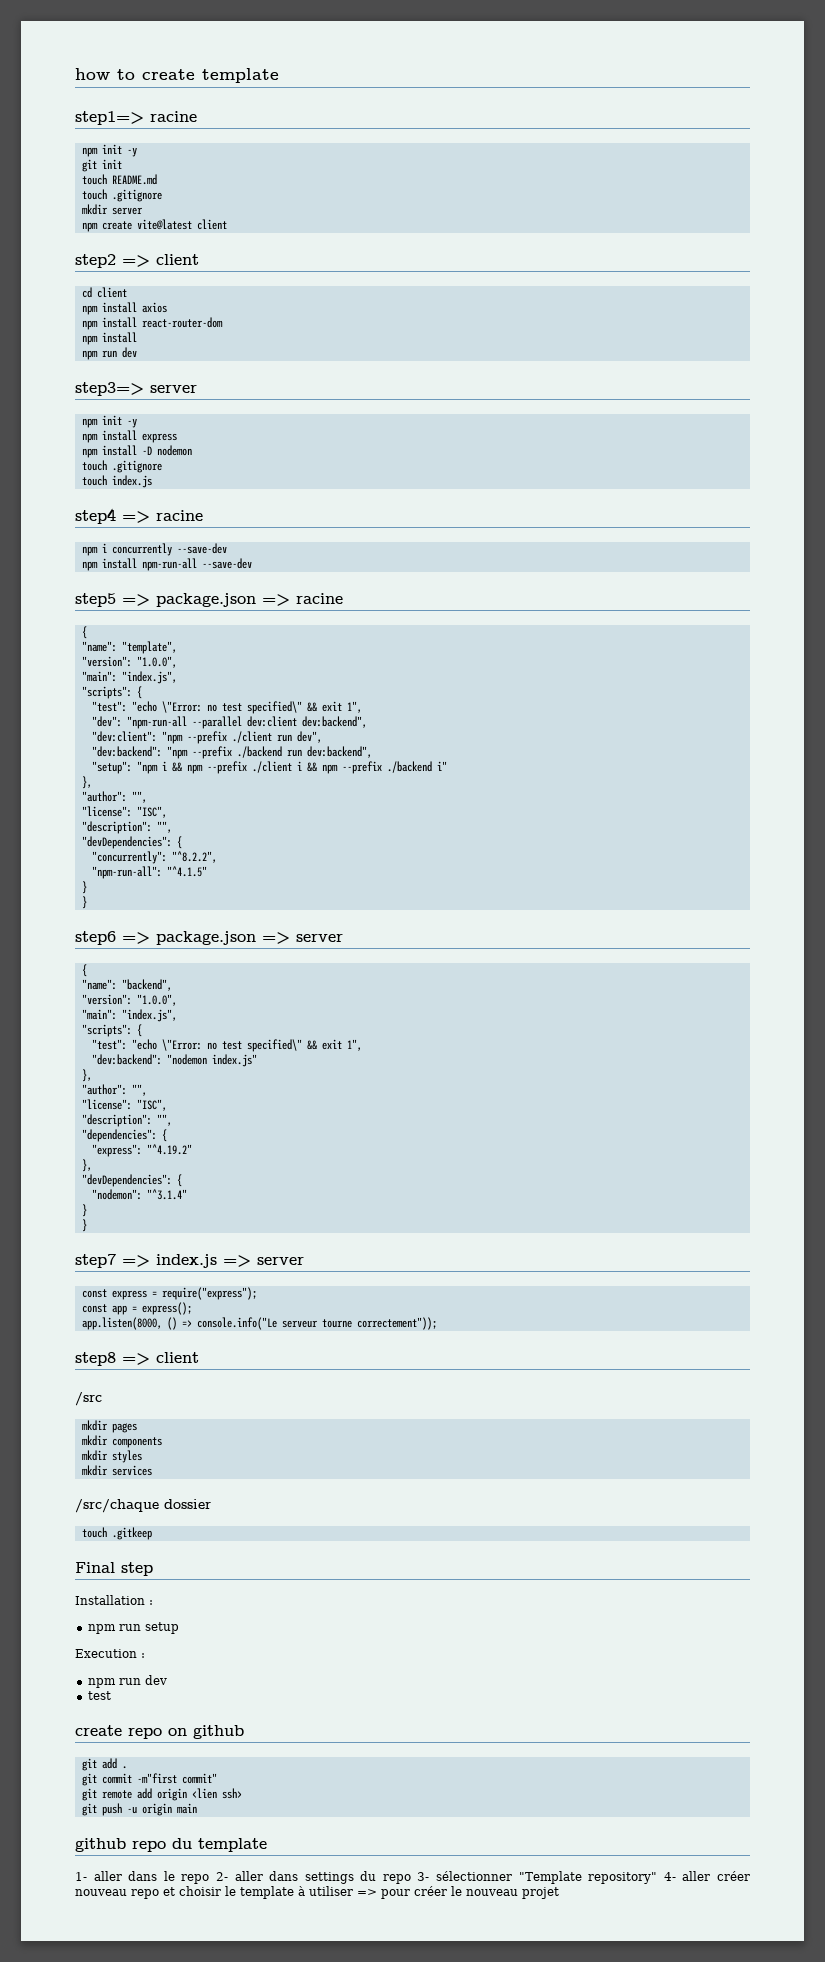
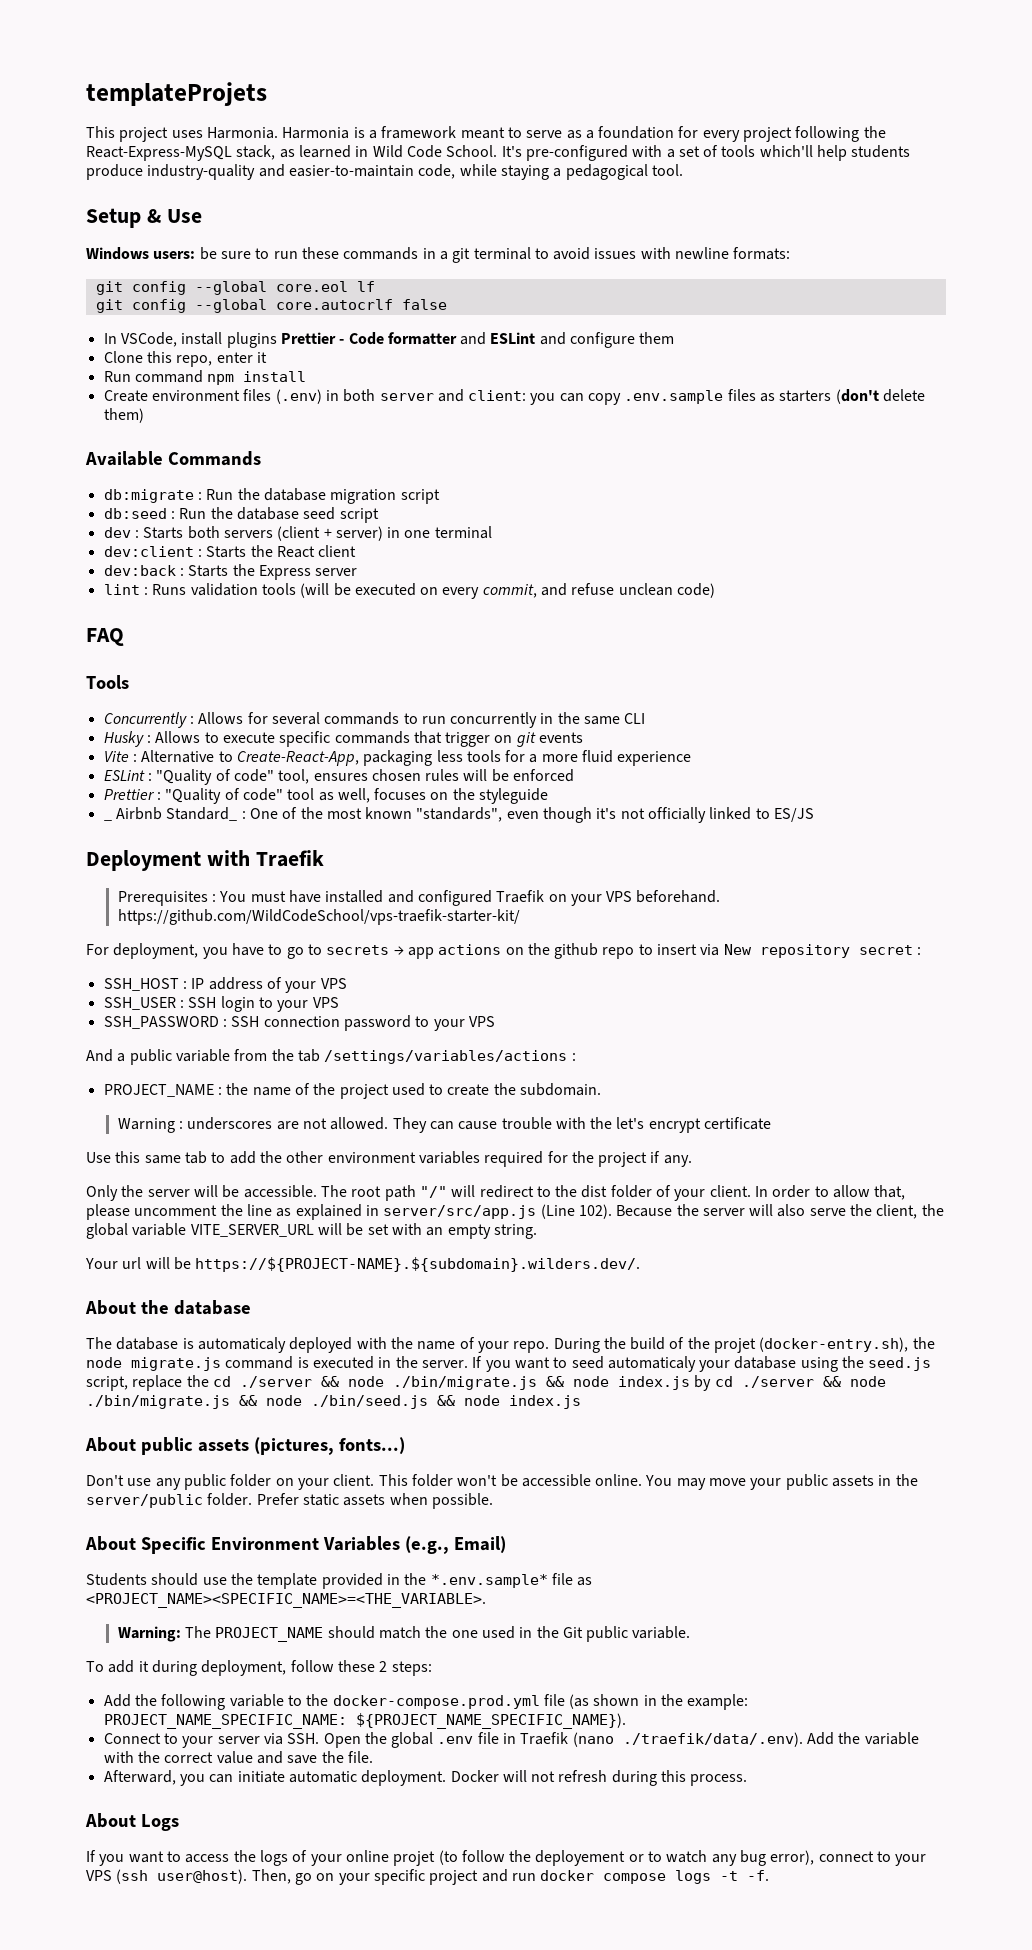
[75,68,279,83] [75,111,197,125] [81,144,137,157] [81,159,122,172] [81,174,157,185] [81,189,162,202] [81,204,143,215] [81,219,227,232] [75,254,199,268] [81,287,127,298] [81,302,167,315] [81,317,223,330] [81,332,137,345] [81,347,137,360] [75,382,197,396] [81,415,137,428] [81,430,177,443] [81,445,192,458] [81,460,162,473] [81,475,152,488] [75,508,203,524] [81,543,227,556] [81,558,252,571] [75,593,343,607] [81,626,87,639] [81,641,177,654] [81,656,177,668] [81,671,177,684] [81,686,142,699] [91,701,362,714] [91,716,367,729] [91,731,322,744] [91,746,372,759] [91,761,447,774] [81,776,92,789] [81,791,147,803] [81,806,167,818] [81,821,172,834] [81,836,182,849] [91,851,217,864] [91,866,207,879] [81,881,87,894] [81,896,87,909] [75,931,343,945] [81,964,87,977] [81,979,172,991] [81,994,177,1006] [81,1009,177,1022] [81,1024,142,1037] [91,1039,362,1052] [91,1054,257,1067] [81,1069,92,1082] [81,1084,147,1096] [81,1099,167,1111] [81,1114,172,1127] [81,1129,167,1142] [91,1144,192,1157] [81,1159,92,1172] [81,1174,182,1187] [91,1189,187,1200] [81,1204,87,1217] [81,1219,87,1232] [75,1254,304,1268] [81,1287,257,1300] [81,1302,192,1315] [81,1317,437,1330] [75,1352,199,1366] [75,1392,102,1406] [81,1420,137,1433] [81,1435,162,1448] [81,1450,142,1463] [81,1465,152,1476] [75,1499,211,1513] [81,1527,152,1540] [75,1562,153,1576] [75,1595,153,1605] [87,1622,179,1634] [75,1649,145,1658] [87,1675,167,1688] [87,1691,111,1700] [75,1725,244,1739] [81,1758,127,1771] [81,1773,217,1786] [81,1788,242,1801] [81,1803,197,1816] [75,1838,267,1852] [75,1871,750,1884] [75,1886,559,1899] how to create template // step1=> racine // npm init -y // git init // touch README.md // touch .gitignore // mkdir server // npm create vite@latest client // step2 => client // cd client // npm install axios // npm install react-router-dom // npm install // npm run dev // step3=> server // npm init -y // npm install express // npm install -D nodemon // touch .gitignore // touch index.js // step4 => racine // npm i concurrently --save-dev // npm install npm-run-all --save-dev // step5 => package.json => racine // { // "name": "template", // "version": "1.0.0", // "main": "index.js", // "scripts": { // "test": "echo \"Error: no test specified\" && exit 1", // "dev": "npm-run-all --parallel dev:client dev:backend", // "dev:client": "npm --prefix ./client run dev", // "dev:backend": "npm --prefix ./backend run dev:backend", // "setup": "npm i && npm --prefix ./client i && npm --prefix ./backend i" // }, // "author": "", // "license": "ISC", // "description": "", // "devDependencies": { // "concurrently": "^8.2.2", // "npm-run-all": "^4.1.5" // } // } // step6 => package.json => server // { // "name": "backend", // "version": "1.0.0", // "main": "index.js", // "scripts": { // "test": "echo \"Error: no test specified\" && exit 1", // "dev:backend": "nodemon index.js" // }, // "author": "", // "license": "ISC", // "description": "", // "dependencies": { // "express": "^4.19.2" // }, // "devDependencies": { // "nodemon": "^3.1.4" // } // } // step7 => index.js => server // const express = require("express"); // const app = express(); // app.listen(8000, () => console.info("Le serveur tourne correctement")); // step8 => client // /src // mkdir pages // mkdir components // mkdir styles // mkdir services // /src/chaque dossier // touch .gitkeep // Final step // Installation : // npm run setup // Execution : // npm run dev // test // create repo on github // git add . // git commit -m"first commit" // git remote add origin <lien ssh> // git push -u origin main // github repo du template // 1- aller dans le repo 2- aller dans settings du repo 3- sélectionner "Template repository" 4- aller créer nouveau repo et choisir le template à utiliser => pour créer le nouveau projet -> [86,82,267,106] [86,126,886,142] [86,145,911,161] [86,164,683,180] [86,208,202,228] [86,247,791,263] [95,281,375,295] [95,299,447,313] [103,332,675,348] [103,351,267,367] [103,370,307,385] [103,389,926,405] [103,408,144,423] [85,451,261,466] [103,488,440,504] [103,507,379,523] [103,526,492,541] [103,545,357,558] [103,564,358,580] [103,583,716,599] [86,628,124,646] [86,675,129,689] [103,712,646,728] [103,731,584,747] [103,750,692,766] [103,769,575,785] [103,788,549,804] [103,807,815,823] [86,850,324,871] [117,890,721,906] [117,909,520,925] [86,943,922,959] [103,977,347,993] [103,996,339,1012] [103,1015,495,1031] [86,1049,576,1065] [103,1083,602,1099] [117,1117,772,1133] [86,1151,692,1167] [86,1185,906,1201] [86,1204,944,1220] [86,1223,537,1239] [85,1257,641,1272] [85,1300,251,1315] [86,1337,935,1353] [86,1356,932,1372] [86,1375,886,1391] [86,1395,581,1409] [85,1437,405,1455] [86,1474,918,1490] [86,1493,493,1509] [85,1536,506,1554] [86,1573,593,1589] [86,1593,486,1608] [117,1626,691,1642] [86,1660,432,1676] [103,1694,749,1710] [103,1713,626,1729] [103,1732,919,1748] [103,1751,373,1764] [103,1770,748,1786] [85,1813,179,1831] [86,1850,927,1866] [86,1869,770,1885] templateProjets // This project uses Harmonia. Harmonia is a framework meant to serve as a foundation for every project following the React-Express-MySQL stack, as learned in Wild Code School. It's pre-configured with a set of tools which'll help students produce industry-quality and easier-to-maintain code, while staying a pedagogical tool. // Setup & Use // Windows users: be sure to run these commands in a git terminal to avoid issues with newline formats: // git config --global core.eol lf // git config --global core.autocrlf false // In VSCode, install plugins Prettier - Code formatter and ESLint and configure them // Clone this repo, enter it // Run command npm install // Create environment files (.env) in both server and client: you can copy .env.sample files as starters (don't delete them) // Available Commands // db:migrate : Run the database migration script // db:seed : Run the database seed script // dev : Starts both servers (client + server) in one terminal // dev:client : Starts the React client // dev:back : Starts the Express server // lint : Runs validation tools (will be executed on every commit, and refuse unclean code) // FAQ // Tools // Concurrently : Allows for several commands to run concurrently in the same CLI // Husky : Allows to execute specific commands that trigger on git events // Vite : Alternative to Create-React-App, packaging less tools for a more fluid experience // ESLint : "Quality of code" tool, ensures chosen rules will be enforced // Prettier : "Quality of code" tool as well, focuses on the styleguide // _ Airbnb Standard_ : One of the most known "standards", even though it's not officially linked to ES/JS // Deployment with Traefik // Prerequisites : You must have installed and configured Traefik on your VPS beforehand. https://github.com/WildCodeSchool/vps-traefik-starter-kit/ // For deployment, you have to go to secrets → app actions on the github repo to insert via New repository secret : // SSH_HOST : IP address of your VPS // SSH_USER : SSH login to your VPS // SSH_PASSWORD : SSH connection password to your VPS // And a public variable from the tab /settings/variables/actions : // PROJECT_NAME : the name of the project used to create the subdomain. // Warning : underscores are not allowed. They can cause trouble with the let's encrypt certificate // Use this same tab to add the other environment variables required for the project if any. // Only the server will be accessible. The root path "/" will redirect to the dist folder of your client. In order to allow that, please uncomment the line as explained in server/src/app.js (Line 102). Because the server will also serve the client, the global variable VITE_SERVER_URL will be set with an empty string. // Your url will be https://${PROJECT-NAME}.${subdomain}.wilders.dev/. // About the database // The database is automaticaly deployed with the name of your repo. During the build of the projet (docker-entry.sh), the node migrate.js command is executed in the server. If you want to seed automaticaly your database using the seed.js script, replace the cd ./server && node ./bin/migrate.js && node index.js by cd ./server && node ./bin/migrate.js && node ./bin/seed.js && node index.js // About public assets (pictures, fonts...) // Don't use any public folder on your client. This folder won't be accessible online. You may move your public assets in the server/public folder. Prefer static assets when possible. // About Specific Environment Variables (e.g., Email) // Students should use the template provided in the *.env.sample* file as <PROJECT_NAME><SPECIFIC_NAME>=<THE_VARIABLE>. // Warning: The PROJECT_NAME should match the one used in the Git public variable. // To add it during deployment, follow these 2 steps: // Add the following variable to the docker-compose.prod.yml file (as shown in the example: PROJECT_NAME_SPECIFIC_NAME: ${PROJECT_NAME_SPECIFIC_NAME}). // Connect to your server via SSH. Open the global .env file in Traefik (nano ./traefik/data/.env). Add the variable with the correct value and save the file. // Afterward, you can initiate automatic deployment. Docker will not refresh during this process. // About Logs // If you want to access the logs of your online projet (to follow the deployement or to watch any bug error), connect to your VPS (ssh user@host). Then, go on your specific project and run docker compose logs -t -f.

